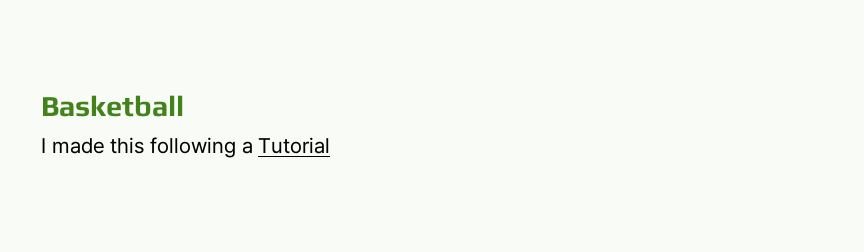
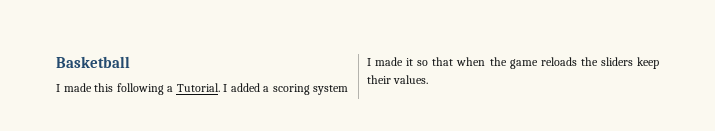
[258,137,331,154] Tutorial -> [176,83,348,95] [367,57,659,69] [367,75,429,84] Tutorial. I added a scoring system I made it so that when the game reloads the sliders keep their values.

